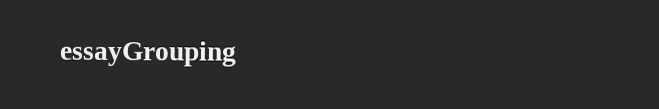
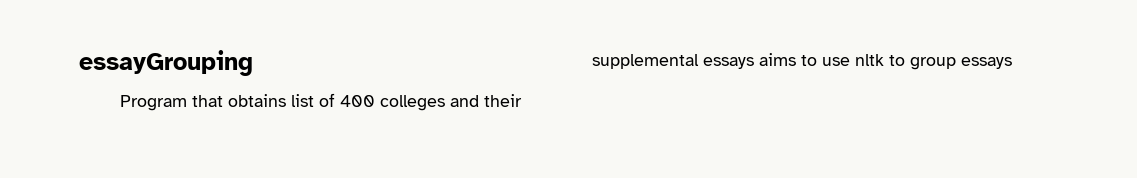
(237, 53) none -> [120,93,523,111] [592,53,1012,70] // Program that obtains list of 400 colleges and their supplemental essays aims to use nltk to group essays

